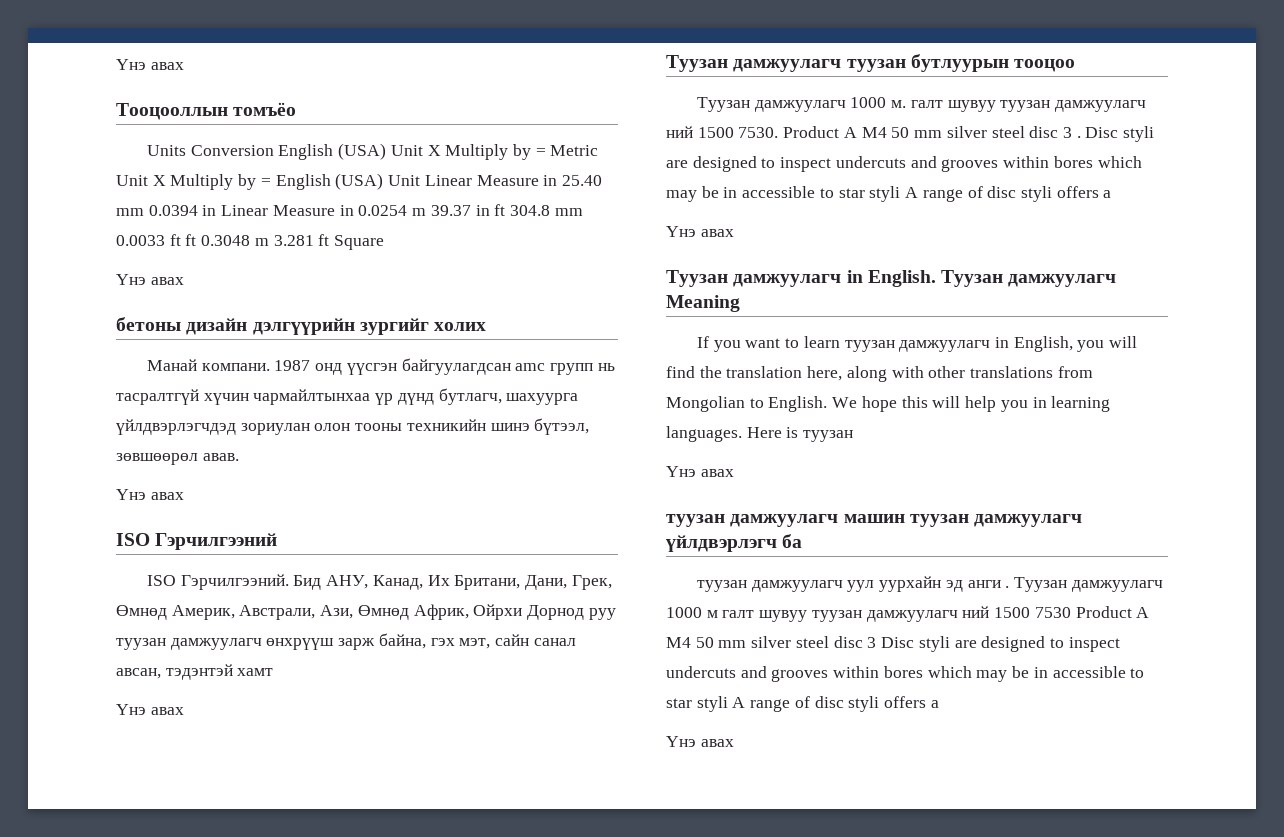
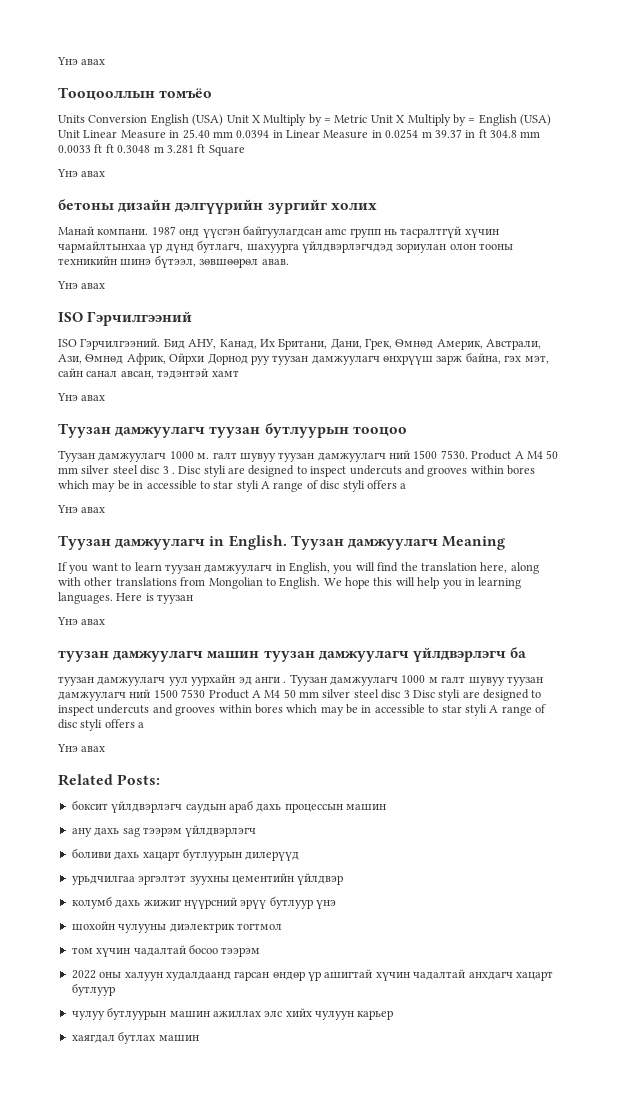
(734, 743) none -> [58,774,161,786] [71,800,386,813] [71,825,257,837] [71,848,300,861] [71,873,344,885] [71,896,336,909] [71,921,282,933] [71,944,261,957] [71,969,553,981] [71,983,115,996] [71,1007,394,1020] [71,1031,199,1044] // Related Posts: // боксит үйлдвэрлэгч саудын араб дахь процессын машин // ану дахь sag тээрэм үйлдвэрлэгч // боливи дахь хацарт бутлуурын дилерүүд // урьдчилгаа эргэлтэт зуухны цементийн үйлдвэр // колумб дахь жижиг нүүрсний эрүү бутлуур үнэ // шохойн чулууны диэлектрик тогтмол // том хүчин чадалтай босоо тээрэм // 2022 оны халуун худалдаанд гарсан өндөр үр ашигтай хүчин чадалтай анхдагч хацарт бутлуур // чулуу бутлуурын машин ажиллах элс хийх чулуун карьер // хаягдал бутлах машин

